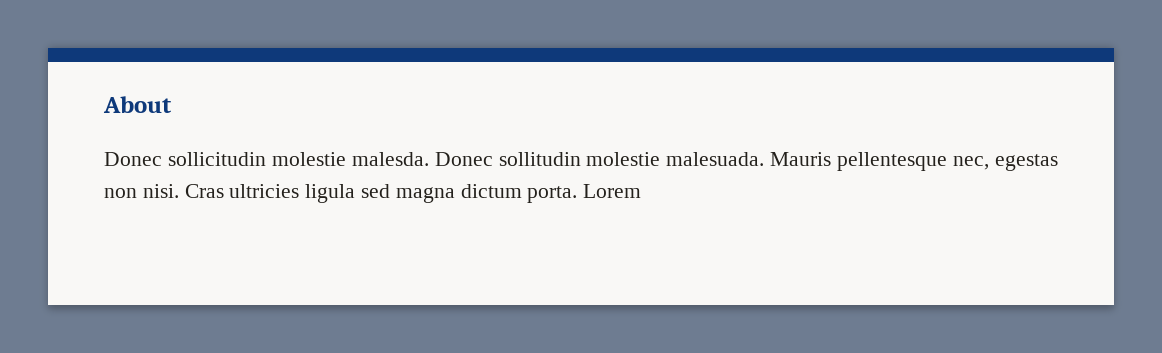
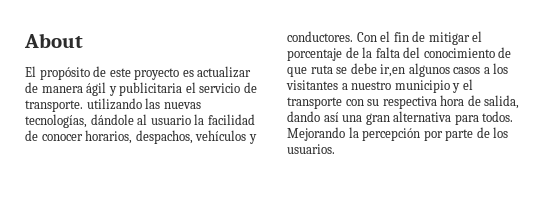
[104,152,1058,171] [104,184,642,203] Donec sollicitudin molestie malesda. Donec sollitudin molestie malesuada. Mauris pellentesque nec, egestas non nisi. Cras ultricies ligula sed magna dictum porta. Lorem -> [25,66,252,80] [25,82,257,96] [25,98,201,112] [25,114,255,128] [25,130,257,144] [287,31,483,45] [287,47,512,61] [287,63,509,77] [286,79,473,93] [287,95,520,109] [287,111,514,125] [287,127,509,141] [287,144,335,154] El propósito de este proyecto es actualizar de manera ágil y publicitaria el servicio de transporte. utilizando las nuevas tecnologías, dándole al usuario la facilidad de conocer horarios, despachos, vehículos y conductores. Con el fin de mitigar el porcentaje de la falta del conocimiento de que ruta se debe ir,en algunos casos a los visitantes a nuestro municipio y el transporte con su respectiva hora de salida, dando así una gran alternativa para todos. Mejorando la percepción por parte de los usuarios.

